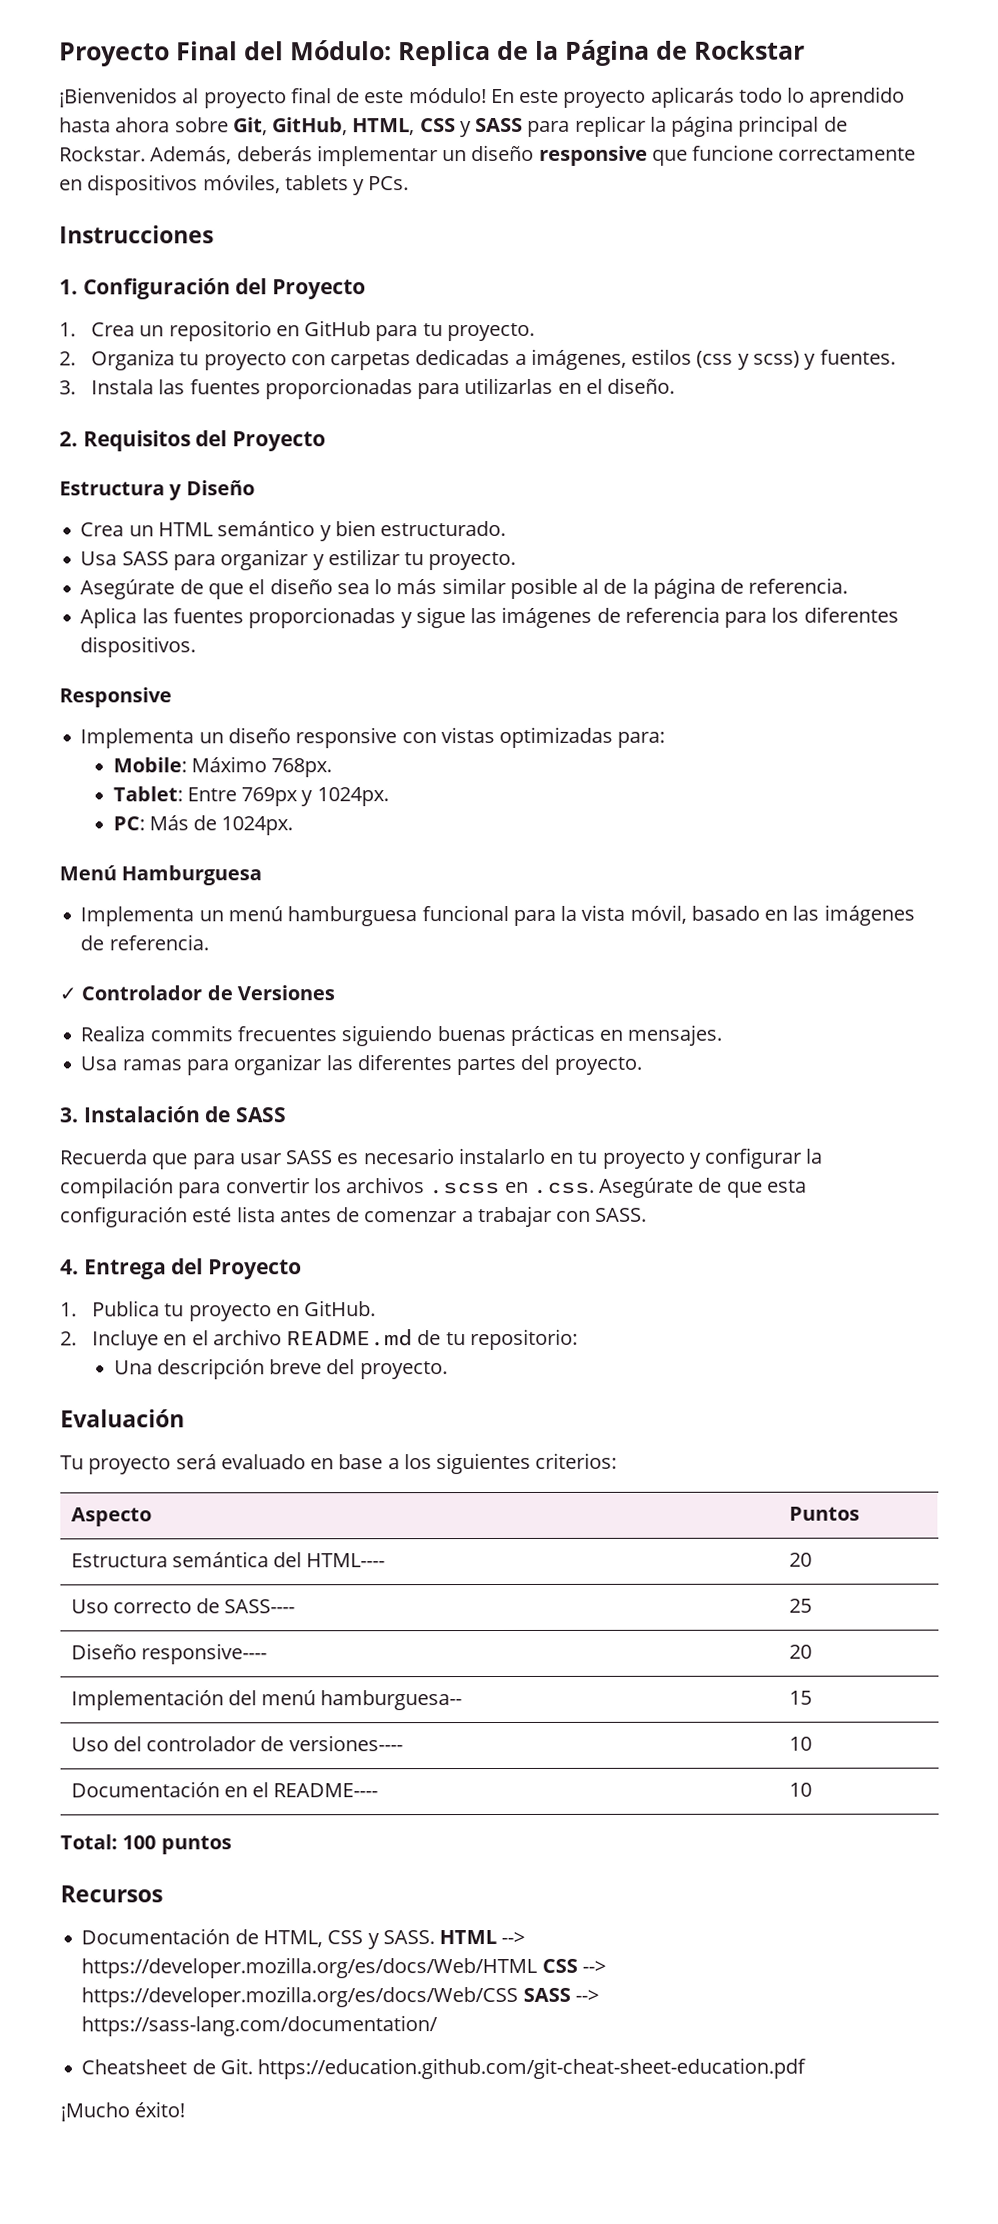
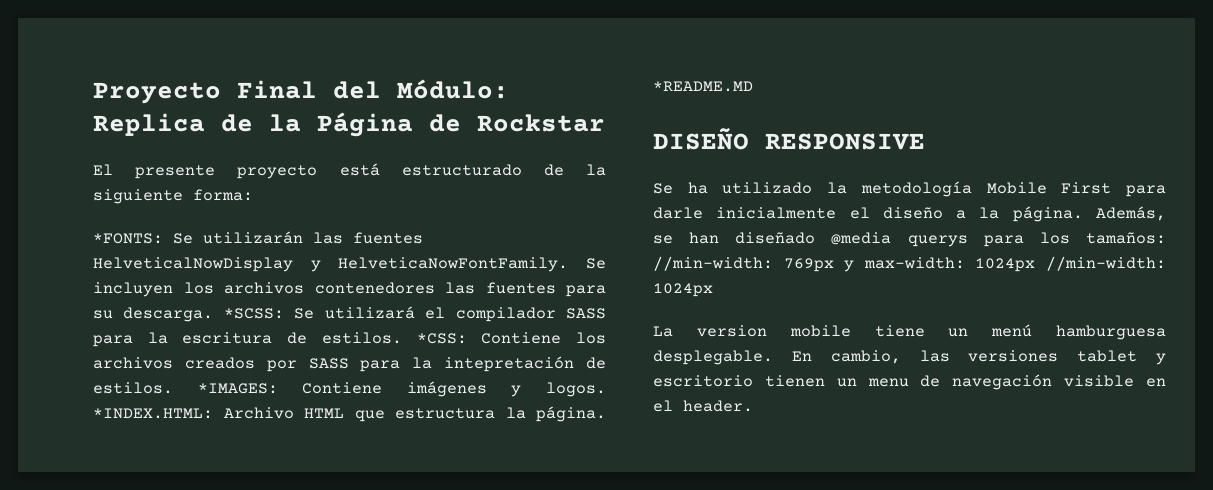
[59,86,906,109] [59,115,848,138] [59,144,917,167] [59,174,410,196] [59,225,214,244] [59,278,367,300] [59,320,535,342] [59,348,896,371] [59,377,676,400] [59,430,327,452] [59,480,255,501] [80,520,507,542] [80,549,517,571] [80,577,849,600] [80,606,899,629] [80,636,197,658] [59,687,172,708] [80,726,666,749] [112,756,333,778] [112,786,389,807] [112,815,294,836] [59,865,263,886] [80,904,915,927] [80,934,209,951] [59,985,335,1001] [80,1024,723,1047] [80,1054,642,1076] [59,1106,288,1123] [60,1147,824,1170] [60,1177,807,1199] [60,1205,648,1228] [60,1258,303,1280] [60,1300,377,1322] [60,1328,578,1351] [113,1358,448,1380] [60,1409,185,1428] [60,1452,618,1475] [70,1507,152,1527] [788,1506,860,1521] [70,1551,386,1568] [788,1552,812,1567] [70,1598,296,1614] [788,1598,812,1613] [70,1643,267,1665] [788,1644,812,1659] [70,1689,463,1711] [788,1690,812,1705] [70,1735,403,1752] [788,1736,812,1751] [70,1781,379,1798] [788,1782,812,1797] [60,1834,232,1855] [60,1885,163,1903] [81,1928,526,1950] [81,1956,606,1979] [81,1985,599,2008] [81,2015,439,2037] [81,2057,807,2080] [60,2101,186,2122] ¡Bienvenidos al proyecto final de este módulo! En este proyecto aplicarás todo lo aprendido hasta ahora sobre Git, GitHub, HTML, CSS y SASS para replicar la página principal de Rockstar. Además, deberás implementar un diseño responsive que funcione correctamente en dispositivos móviles, tablets y PCs. // Instrucciones // 1. Configuración del Proyecto // 1. Crea un repositorio en GitHub para tu proyecto. // 2. Organiza tu proyecto con carpetas dedicadas a imágenes, estilos (css y scss) y fuentes. // 3. Instala las fuentes proporcionadas para utilizarlas en el diseño. // 2. Requisitos del Proyecto // Estructura y Diseño // Crea un HTML semántico y bien estructurado. // Usa SASS para organizar y estilizar tu proyecto. // Asegúrate de que el diseño sea lo más similar posible al de la página de referencia. // Aplica las fuentes proporcionadas y sigue las imágenes de referencia para los diferentes dispositivos. // Responsive // Implementa un diseño responsive con vistas optimizadas para: // Mobile: Máximo 768px. // Tablet: Entre 769px y 1024px. // PC: Más de 1024px. // Menú Hamburguesa // Implementa un menú hamburguesa funcional para la vista móvil, basado en las imágenes de referencia. // ✓ Controlador de Versiones // Realiza commits frecuentes siguiendo buenas prácticas en mensajes. // Usa ramas para organizar las diferentes partes del proyecto. // 3. Instalación de SASS // Recuerda que para usar SASS es necesario instalarlo en tu proyecto y configurar la compilación para convertir los archivos .scss en .css. Asegúrate de que esta configuración esté lista antes de comenzar a trabajar con SASS. // 4. Entrega del Proyecto // 1. Publica tu proyecto en GitHub. // 2. Incluye en el archivo README.md de tu repositorio: // Una descripción breve del proyecto. // Evaluación // Tu proyecto será evaluado en base a los siguientes criterios: // Aspecto | Puntos // Estructura semántica del HTML---- | 20 // Uso correcto de SASS---- | 25 // Diseño responsive---- | 20 // Implementación del menú hamburguesa-- | 15 // Uso del controlador de versiones---- | 10 // Documentación en el README---- | 10 // Total: 100 puntos // Recursos // Documentación de HTML, CSS y SASS. HTML --> https://developer.mozilla.org/es/docs/Web/HTML CSS --> https://developer.mozilla.org/es/docs/Web/CSS SASS --> https://sass-lang.com/documentation/ // Cheatsheet de Git. https://education.github.com/git-cheat-sheet-education.pdf // ¡Mucho éxito! -> [93,163,606,179] [93,189,253,204] [93,231,423,244] [93,257,606,272] [93,282,606,297] [93,306,606,322] [93,332,606,347] [93,356,606,372] [93,381,606,397] [93,406,606,422] [653,81,753,92] [653,127,925,150] [653,181,1166,197] [653,206,1166,222] [653,232,1166,247] [653,256,1166,272] [653,283,713,297] [653,324,1166,340] [653,350,1166,365] [653,374,1166,390] [653,400,753,412] El presente proyecto está estructurado de la siguiente forma: // *FONTS: Se utilizarán las fuentes HelveticalNowDisplay y HelveticaNowFontFamily. Se incluyen los archivos contenedores las fuentes para su descarga. *SCSS: Se utilizará el compilador SASS para la escritura de estilos. *CSS: Contiene los archivos creados por SASS para la intepretación de estilos. *IMAGES: Contiene imágenes y logos. *INDEX.HTML: Archivo HTML que estructura la página. *README.MD // DISEÑO RESPONSIVE // Se ha utilizado la metodología Mobile First para darle inicialmente el diseño a la página. Además, se han diseñado @media querys para los tamaños: //min-width: 769px y max-width: 1024px //min-width: 1024px // La version mobile tiene un menú hamburguesa desplegable. En cambio, las versiones tablet y escritorio tienen un menu de navegación visible en el header.

